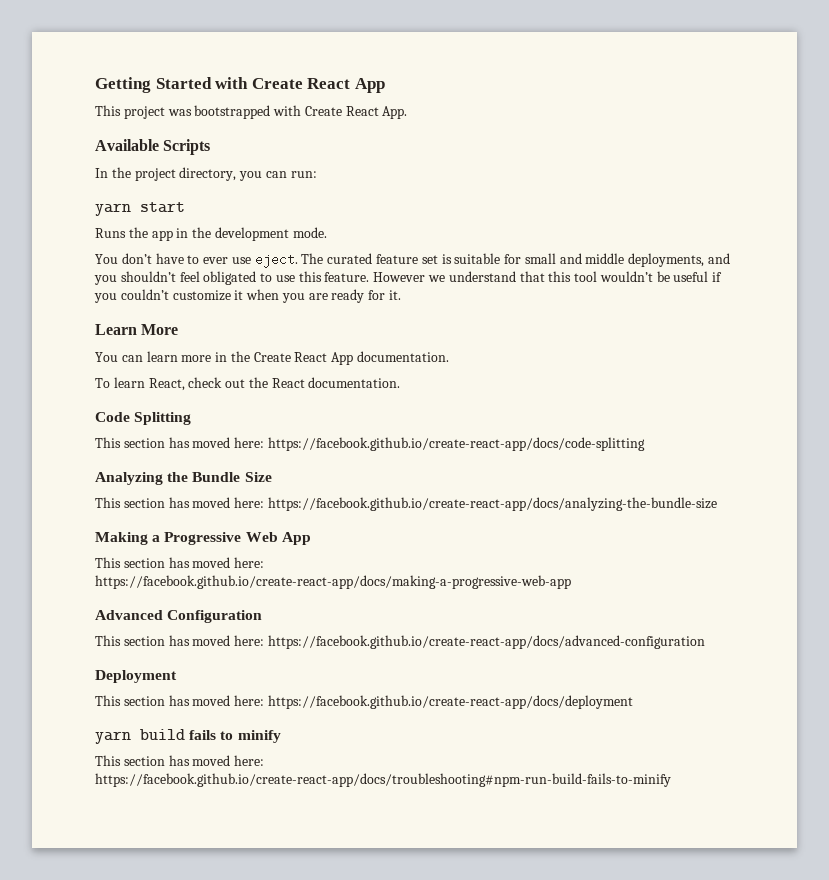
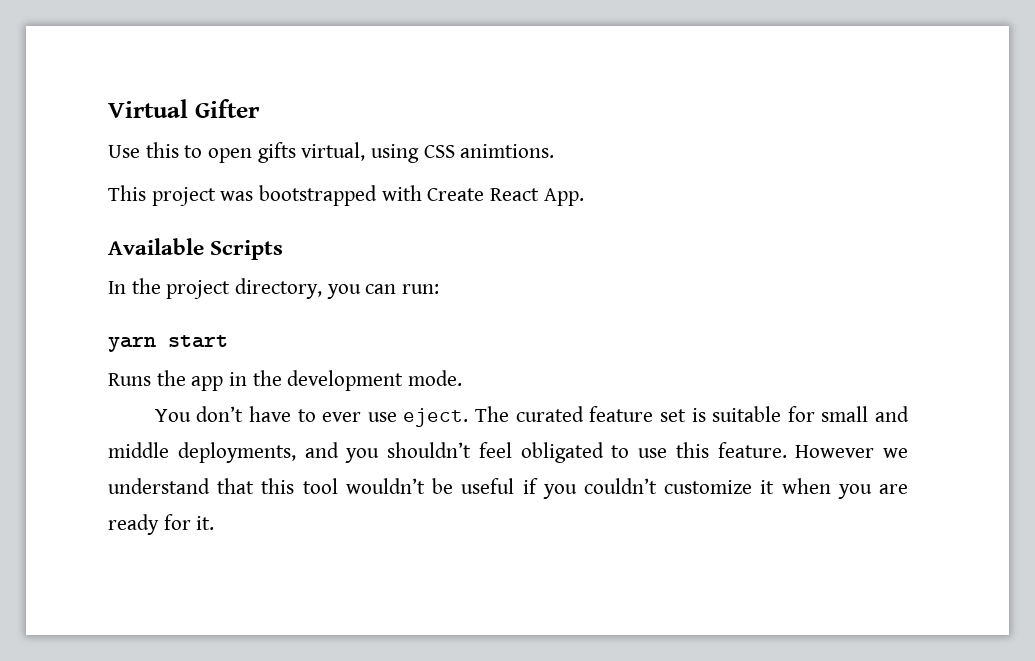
[95,77,385,93] Getting Started with Create React App -> [108,99,260,118] [108,142,555,163] Virtual Gifter // Use this to open gifts virtual, using CSS animtions.
[95,324,179,335] [95,351,450,365] [95,377,401,391] [95,412,192,425] [95,437,645,451] [95,472,272,485] [95,497,717,511] [95,532,311,545] [95,557,265,568] [95,575,571,589] [95,610,263,623] [95,635,705,649] [95,670,177,683] [95,695,633,709] [95,729,281,744] [95,755,265,766] [95,773,671,787] // Learn More // You can learn more in the Create React App documentation. // To learn React, check out the React documentation. // Code Splitting // This section has moved here: https://facebook.github.io/create-react-app/docs/code-splitting // Analyzing the Bundle Size // This section has moved here: https://facebook.github.io/create-react-app/docs/analyzing-the-bundle-size // Making a Progressive Web App // This section has moved here: https://facebook.github.io/create-react-app/docs/making-a-progressive-web-app // Advanced Configuration // This section has moved here: https://facebook.github.io/create-react-app/docs/advanced-configuration // Deployment // This section has moved here: https://facebook.github.io/create-react-app/docs/deployment // yarn build fails to minify // This section has moved here: https://facebook.github.io/create-react-app/docs/troubleshooting#npm-run-build-fails-to-minify -> (215, 523) none

